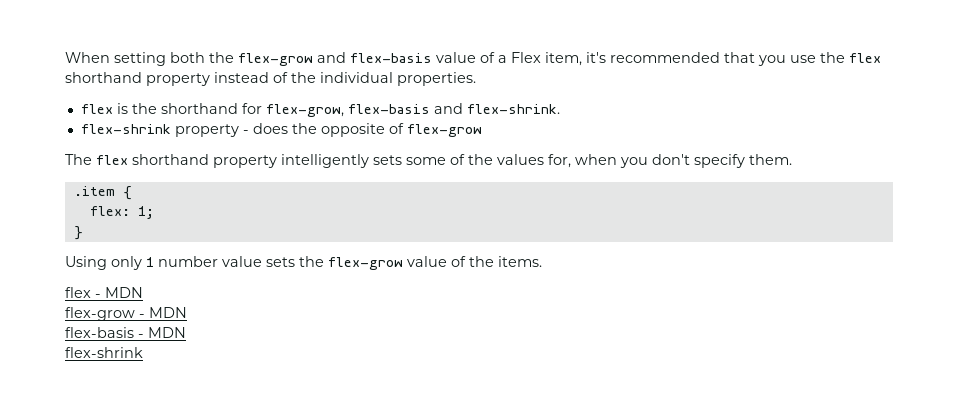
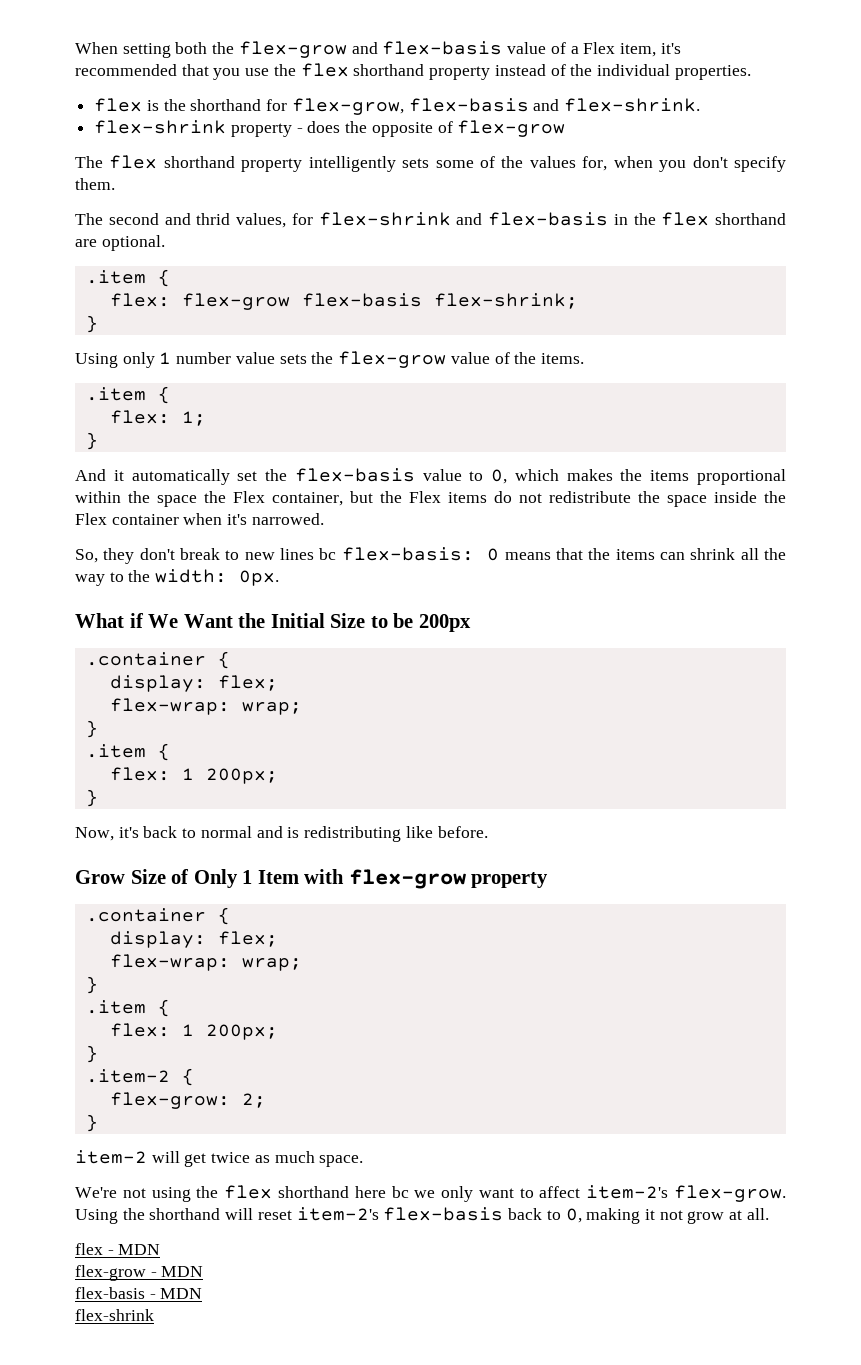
[73,186,132,200] [89,206,154,219] // .item { // flex: 1; -> [75,212,786,228] [75,235,165,251] [85,269,170,287] [109,293,578,310] // The second and thrid values, for flex-shrink and flex-basis in the flex shorthand are optional. // .item { // flex: flex-grow flex-basis flex-shrink;
(542, 261) none -> [85,386,170,404] [109,410,206,426] [85,432,98,450] [75,468,786,485] [75,491,786,507] [75,513,324,525] [75,547,787,564] [75,569,280,586] [75,613,471,632] [85,651,230,669] [109,675,278,692] [109,698,302,715] [85,720,98,738] [85,743,170,761] [109,767,278,784] [85,789,98,807] [75,826,488,842] [75,869,549,889] [85,907,230,925] [109,931,278,948] [109,954,302,971] [85,976,98,994] [85,999,170,1017] [109,1023,278,1040] [85,1045,98,1063] [85,1068,194,1086] [109,1092,266,1109] [85,1114,98,1132] [75,1150,364,1167] [75,1185,786,1202] [75,1207,769,1224] // .item { // flex: 1; // } // And it automatically set the flex-basis value to 0, which makes the items proportional within the space the Flex container, but the Flex items do not redistribute the space inside the Flex container when it's narrowed. // So, they don't break to new lines bc flex-basis: 0 means that the items can shrink all the way to the width: 0px. // What if We Want the Initial Size to be 200px // .container { // display: flex; // flex-wrap: wrap; // } // .item { // flex: 1 200px; // } // Now, it's back to normal and is redistributing like before. // Grow Size of Only 1 Item with flex-grow property // .container { // display: flex; // flex-wrap: wrap; // } // .item { // flex: 1 200px; // } // .item-2 { // flex-grow: 2; // } // item-2 will get twice as much space. // We're not using the flex shorthand here bc we only want to affect item-2's flex-grow. Using the shorthand will reset item-2's flex-basis back to 0, making it not grow at all.

